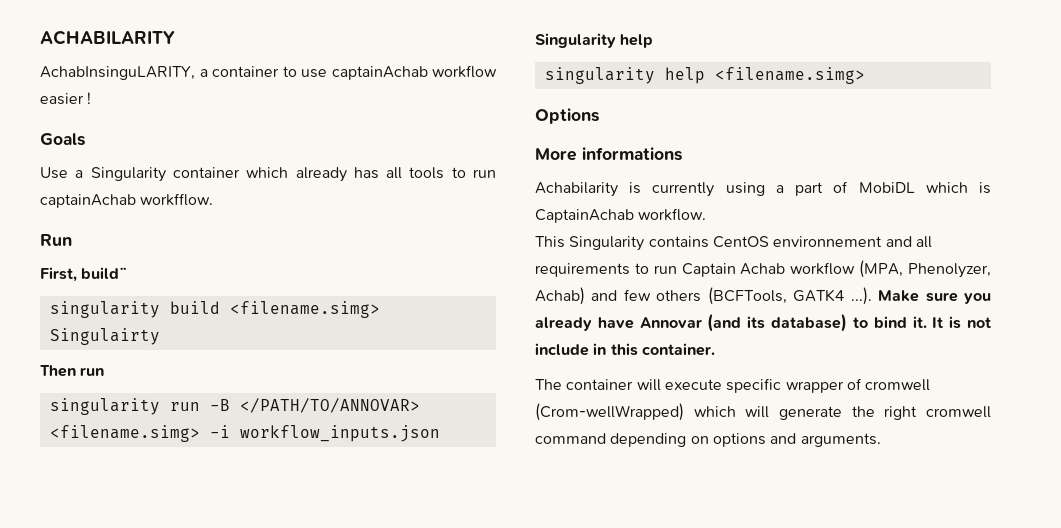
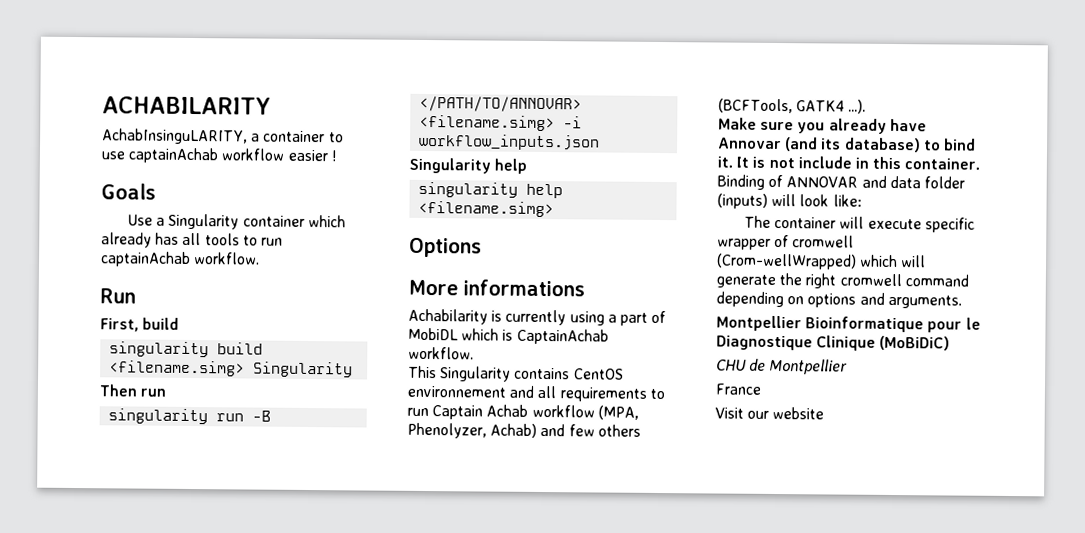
[140,193,214,206] workfflow. -> [194,252,261,265] workflow.
[81,267,128,279] build¨ -> [142,317,180,330] build
[49,328,160,345] Singulairty -> [253,361,354,378] Singularity
(872, 296) none -> (867, 106) //
(715, 349) none -> [717,174,965,190] [717,193,862,209] Binding of ANNOVAR and data folder (inputs) will look like:
(881, 440) none -> [716,315,981,333] [716,335,951,351] [716,358,849,375] [715,383,762,395] [715,406,825,420] // Montpellier Bioinformatique pour le Diagnostique Clinique (MoBiDiC) // CHU de Montpellier // France // Visit our website

